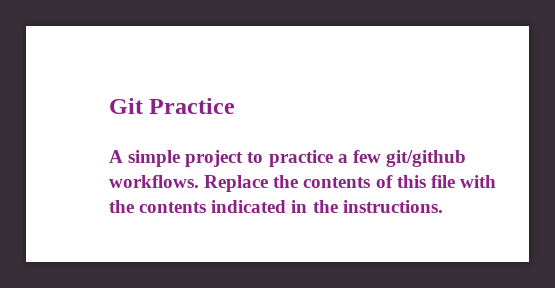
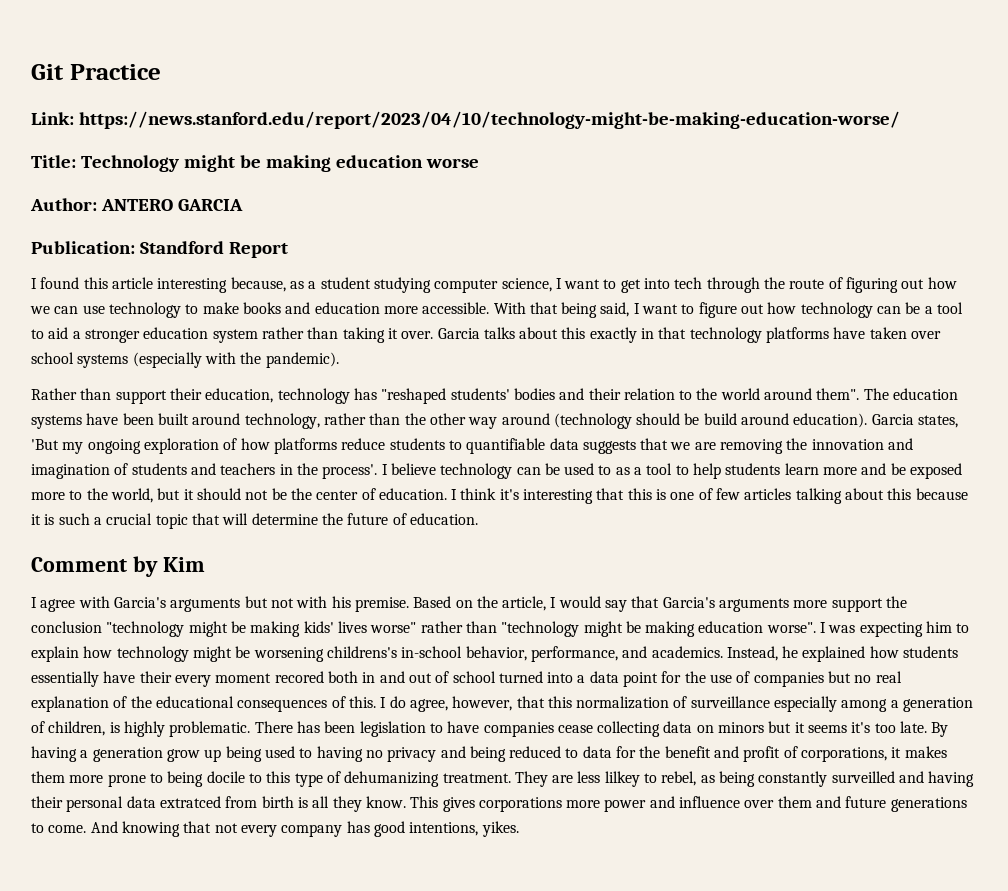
[109,150,466,167] [109,175,496,192] [109,200,443,213] A simple project to practice a few git/github workflows. Replace the contents of this file with the contents indicated in the instructions. -> [31,111,900,129] [31,155,479,172] [30,198,243,211] [31,241,288,258] [31,277,957,293] [30,302,964,318] [31,327,942,343] [31,352,339,368] [31,388,959,404] [31,413,959,429] [31,438,914,454] [31,463,963,479] [31,488,968,504] [31,513,478,529] [31,556,205,577] [31,596,908,612] [31,621,970,637] [31,646,959,662] [31,671,902,687] [31,696,974,712] [31,721,949,737] [31,746,947,762] [31,771,975,787] [31,796,967,812] [31,821,519,837] Link: https://news.stanford.edu/report/2023/04/10/technology-might-be-making-education-worse/ // Title: Technology might be making education worse // Author: ANTERO GARCIA // Publication: Standford Report // I found this article interesting because, as a student studying computer science, I want to get into tech through the route of figuring out how we can use technology to make books and education more accessible. With that being said, I want to figure out how technology can be a tool to aid a stronger education system rather than taking it over. Garcia talks about this exactly in that technology platforms have taken over school systems (especially with the pandemic). // Rather than support their education, technology has "reshaped students' bodies and their relation to the world around them". The education systems have been built around technology, rather than the other way around (technology should be build around education). Garcia states, 'But my ongoing exploration of how platforms reduce students to quantifiable data suggests that we are removing the innovation and imagination of students and teachers in the process'. I believe technology can be used to as a tool to help students learn more and be exposed more to the world, but it should not be the center of education. I think it's interesting that this is one of few articles talking about this because it is such a crucial topic that will determine the future of education. // Comment by Kim // I agree with Garcia's arguments but not with his premise. Based on the article, I would say that Garcia's arguments more support the conclusion "technology might be making kids' lives worse" rather than "technology might be making education worse". I was expecting him to explain how technology might be worsening childrens's in-school behavior, performance, and academics. Instead, he explained how students essentially have their every moment recored both in and out of school turned into a data point for the use of companies but no real explanation of the educational consequences of this. I do agree, however, that this normalization of surveillance especially among a generation of children, is highly problematic. There has been legislation to have companies cease collecting data on minors but it seems it's too late. By having a generation grow up being used to having no privacy and being reduced to data for the benefit and profit of corporations, it makes them more prone to being docile to this type of dehumanizing treatment. They are less lilkey to rebel, as being constantly surveilled and having their personal data extratced from birth is all they know. This gives corporations more power and influence over them and future generations to come. And knowing that not every company has good intentions, yikes.

